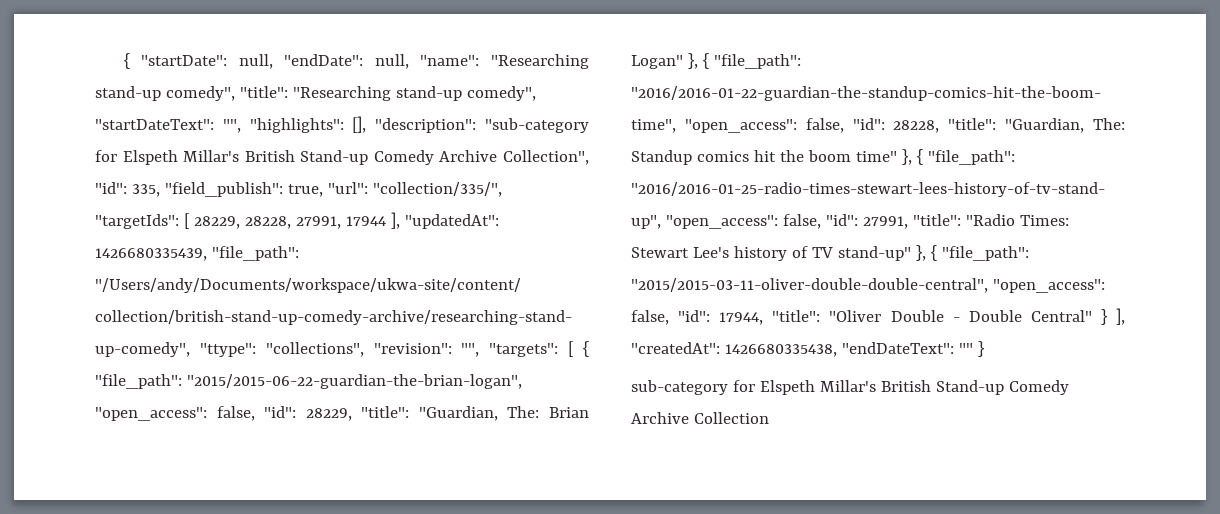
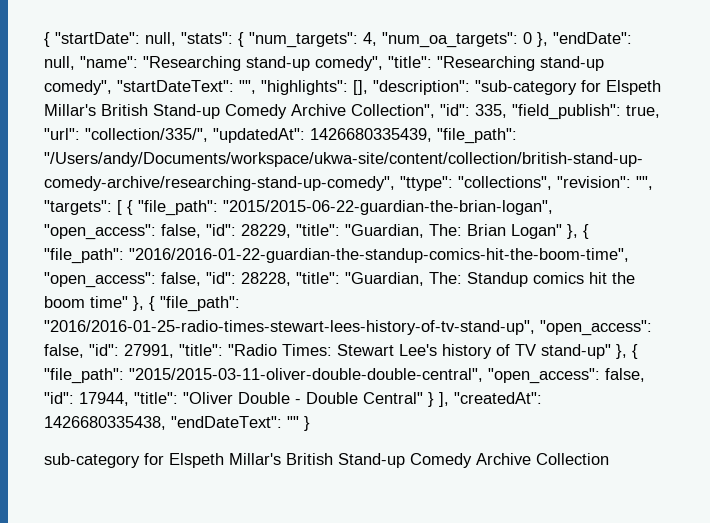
(273, 61) none -> [181,32,548,48] "stats": { "num_targets": 4, "num_oa_targets": 0 },
[95,212,400,229] "targetIds": [ 28229, 28228, 27991, 17944 ], -> (208, 135) none

